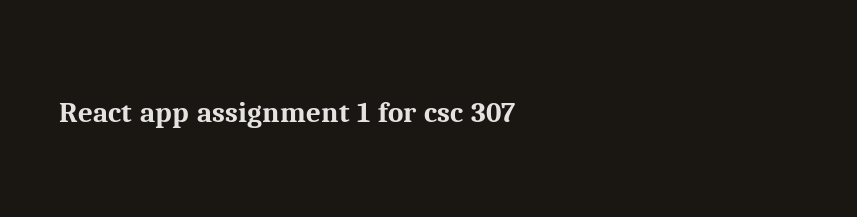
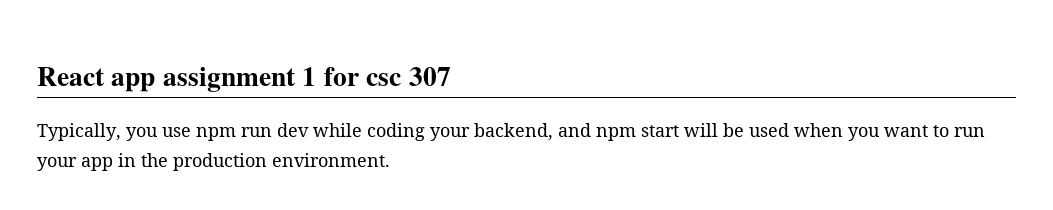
(516, 112) none -> [37,123,985,141] [37,153,390,171] // Typically, you use npm run dev while coding your backend, and npm start will be used when you want to run your app in the production environment.

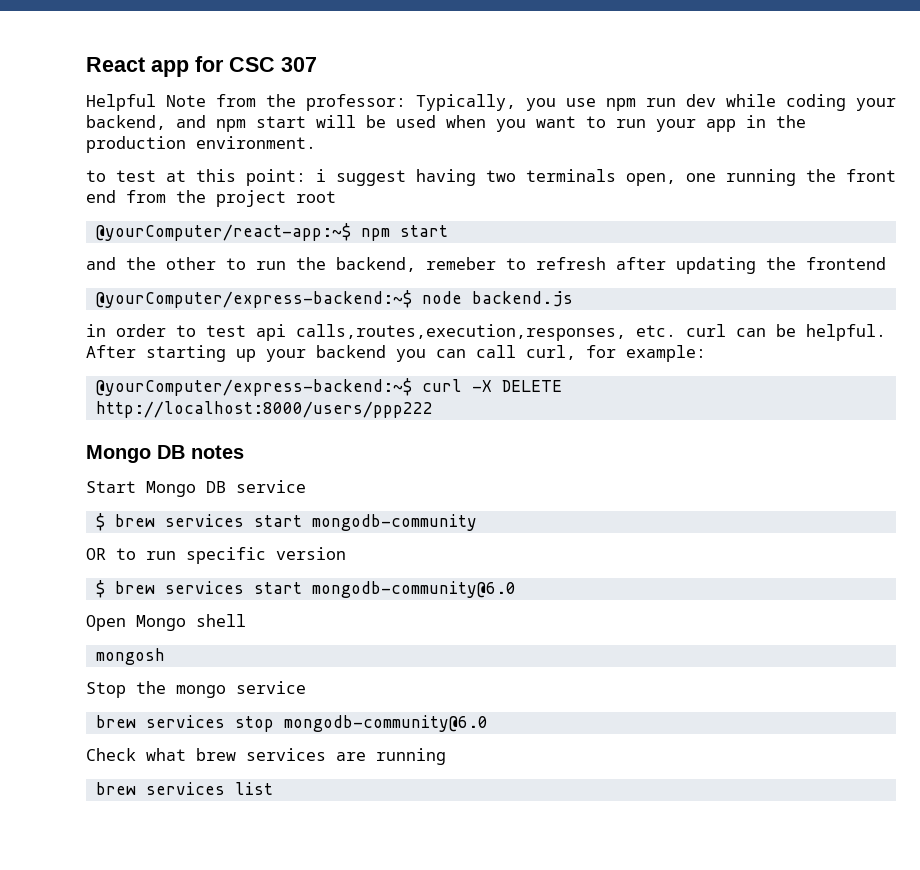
[162,67,451,92] assignment 1 for csc 307 // -> [195,56,317,72] [86,94,406,111] for CSC 307 // Helpful Note from the professor:
(390, 160) none -> [86,169,896,186] [86,190,336,207] [95,223,448,241] [86,257,886,274] [95,290,573,308] [86,324,886,341] [86,345,706,362] [95,378,562,396] [95,401,433,418] [86,445,244,463] [86,480,306,497] [95,513,477,531] [86,547,346,564] [95,580,516,598] [86,614,246,631] [95,648,165,665] [86,681,306,698] [95,715,488,732] [86,748,446,765] [95,782,273,795] // to test at this point: i suggest having two terminals open, one running the front end from the project root // @yourComputer/react-app:~$ npm start // and the other to run the backend, remeber to refresh after updating the frontend // @yourComputer/express-backend:~$ node backend.js // in order to test api calls,routes,execution,responses, etc. curl can be helpful. After starting up your backend you can call curl, for example: // @yourComputer/express-backend:~$ curl -X DELETE http://localhost:8000/users/ppp222 // Mongo DB notes // Start Mongo DB service // $ brew services start mongodb-community // OR to run specific version // $ brew services start mongodb-community@6.0 // Open Mongo shell // mongosh // Stop the mongo service // brew services stop mongodb-community@6.0 // Check what brew services are running // brew services list

